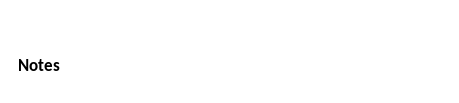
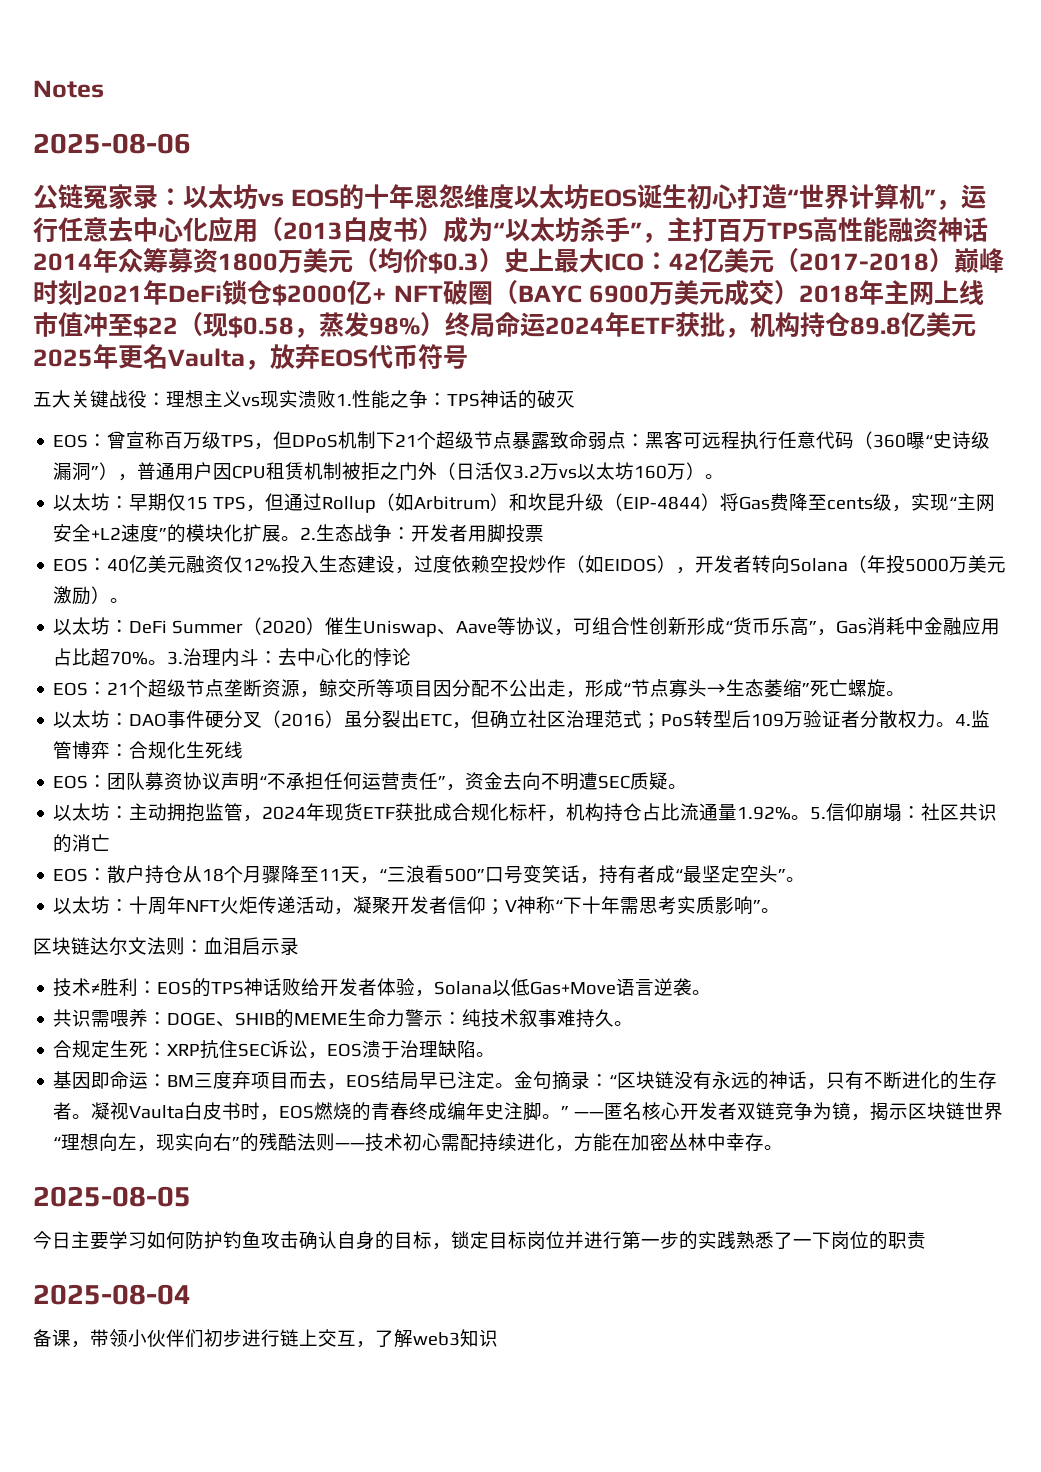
(60, 65) none -> [33,133,191,154] [33,184,986,210] [33,216,988,243] [33,248,1004,274] [33,280,984,306] [33,312,976,338] [33,344,468,370] [33,390,575,409] [53,431,991,450] [53,462,725,481] [53,493,996,513] [53,524,545,543] [53,555,1007,574] [53,586,130,605] [53,617,1001,637] [53,648,412,667] [53,679,906,698] [53,710,991,729] [53,741,244,759] [53,772,688,791] [53,803,998,822] [53,834,111,853] [53,865,806,884] [53,896,781,915] [33,937,299,955] [53,978,712,997] [53,1009,634,1028] [53,1040,496,1059] [53,1071,998,1090] [53,1102,1004,1121] [53,1133,784,1152] [33,1186,191,1207] [33,1231,926,1250] [33,1284,191,1305] [33,1329,498,1348] // 2025-08-06 // 公链冤家录：以太坊vs EOS的十年恩怨维度以太坊EOS诞生初心打造“世界计算机”，运行任意去中心化应用（2013白皮书）成为“以太坊杀手”，主打百万TPS高性能融资神话2014年众筹募资1800万美元（均价$0.3）史上最大ICO：42亿美元（2017-2018）巅峰时刻2021年DeFi锁仓$2000亿+ NFT破圈（BAYC 6900万美元成交）2018年主网上线市值冲至$22（现$0.58，蒸发98%）终局命运2024年ETF获批，机构持仓89.8亿美元2025年更名Vaulta，放弃EOS代币符号 // 五大关键战役：理想主义vs现实溃败1.性能之争：TPS神话的破灭 // EOS：曾宣称百万级TPS，但DPoS机制下21个超级节点暴露致命弱点：黑客可远程执行任意代码（360曝“史诗级漏洞”），普通用户因CPU租赁机制被拒之门外（日活仅3.2万vs以太坊160万）。 // 以太坊：早期仅15 TPS，但通过Rollup（如Arbitrum）和坎昆升级（EIP-4844）将Gas费降至cents级，实现“主网安全+L2速度”的模块化扩展。2.生态战争：开发者用脚投票 // EOS：40亿美元融资仅12%投入生态建设，过度依赖空投炒作（如EIDOS），开发者转向Solana（年投5000万美元激励）。 // 以太坊：DeFi Summer（2020）催生Uniswap、Aave等协议，可组合性创新形成“货币乐高”，Gas消耗中金融应用占比超70%。3.治理内斗：去中心化的悖论 // EOS：21个超级节点垄断资源，鲸交所等项目因分配不公出走，形成“节点寡头→生态萎缩”死亡螺旋。 // 以太坊：DAO事件硬分叉（2016）虽分裂出ETC，但确立社区治理范式；PoS转型后109万验证者分散权力。4.监管博弈：合规化生死线 // EOS：团队募资协议声明“不承担任何运营责任”，资金去向不明遭SEC质疑。 // 以太坊：主动拥抱监管，2024年现货ETF获批成合规化标杆，机构持仓占比流通量1.92%。5.信仰崩塌：社区共识的消亡 // EOS：散户持仓从18个月骤降至11天，“三浪看500”口号变笑话，持有者成“最坚定空头”。 // 以太坊：十周年NFT火炬传递活动，凝聚开发者信仰；V神称“下十年需思考实质影响”。 // 区块链达尔文法则：血泪启示录 // 技术≠胜利：EOS的TPS神话败给开发者体验，Solana以低Gas+Move语言逆袭。 // 共识需喂养：DOGE、SHIB的MEME生命力警示：纯技术叙事难持久。 // 合规定生死：XRP抗住SEC诉讼，EOS溃于治理缺陷。 // 基因即命运：BM三度弃项目而去，EOS结局早已注定。金句摘录：“区块链没有永远的神话，只有不断进化的生存者。凝视Vaulta白皮书时，EOS燃烧的青春终成编年史注脚。” ——匿名核心开发者双链竞争为镜，揭示区块链世界“理想向左，现实向右”的残酷法则——技术初心需配持续进化，方能在加密丛林中幸存。 // 2025-08-05 // 今日主要学习如何防护钓鱼攻击确认自身的目标，锁定目标岗位并进行第一步的实践熟悉了一下岗位的职责 // 2025-08-04 // 备课，带领小伙伴们初步进行链上交互，了解web3知识

